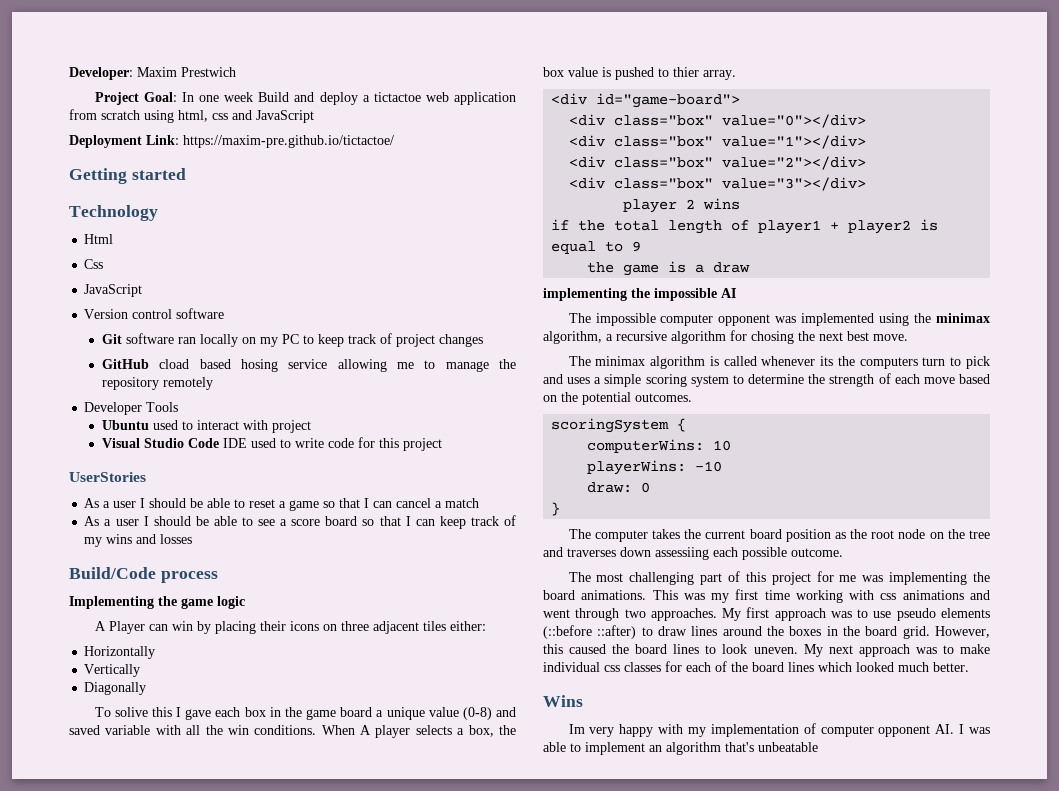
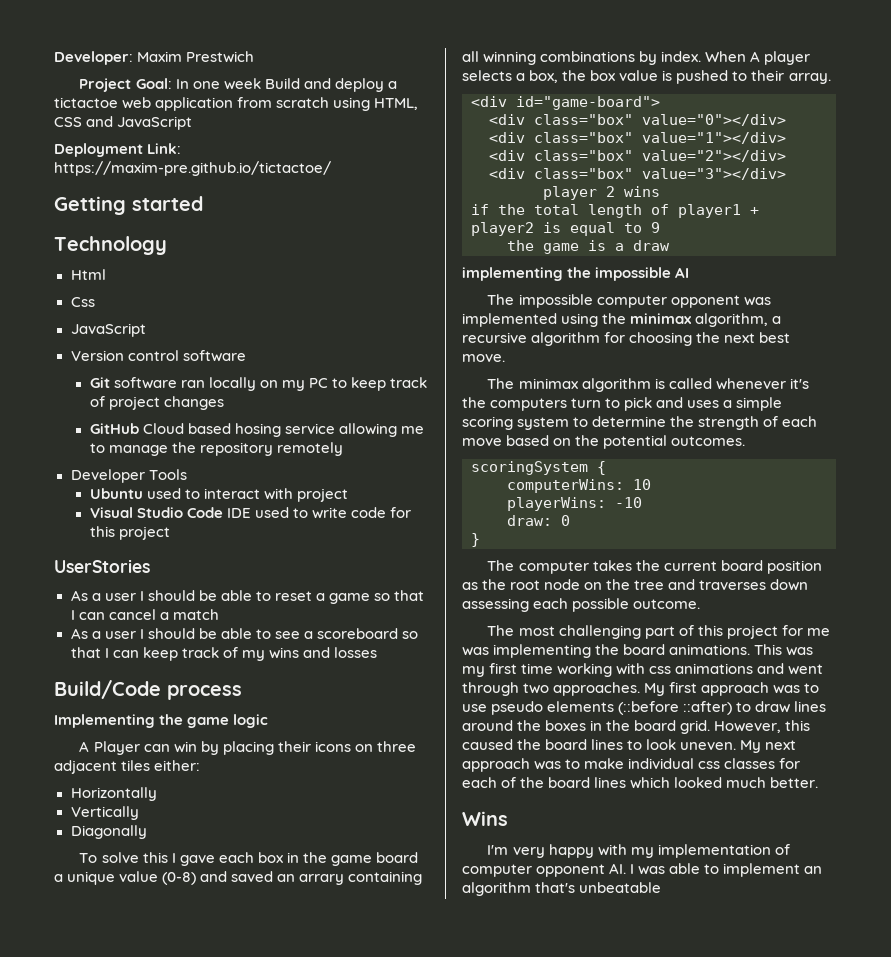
[178,110,228,122] html, css -> [374,98,419,110] [54,117,82,127] HTML, CSS
[159,359,190,369] cload -> [142,423,184,434] Cloud
[291,516,358,526] score board -> [317,628,399,639] scoreboard
[114,707,148,717] solive -> [101,852,139,863] solve
[105,725,317,735] variable with all the win conditions. -> [277,871,423,885] [462,51,702,65] an arrary containing all winning combinations by index.
[673,67,699,77] thier -> [751,70,785,81] their
[751,331,794,344] chosing -> [629,332,693,346] choosing
[820,356,834,366] its -> [789,378,809,389] it's
[655,547,709,560] assessiing -> [462,598,529,612] assessing
[568,724,585,734] Im -> [487,845,509,855] I'm

